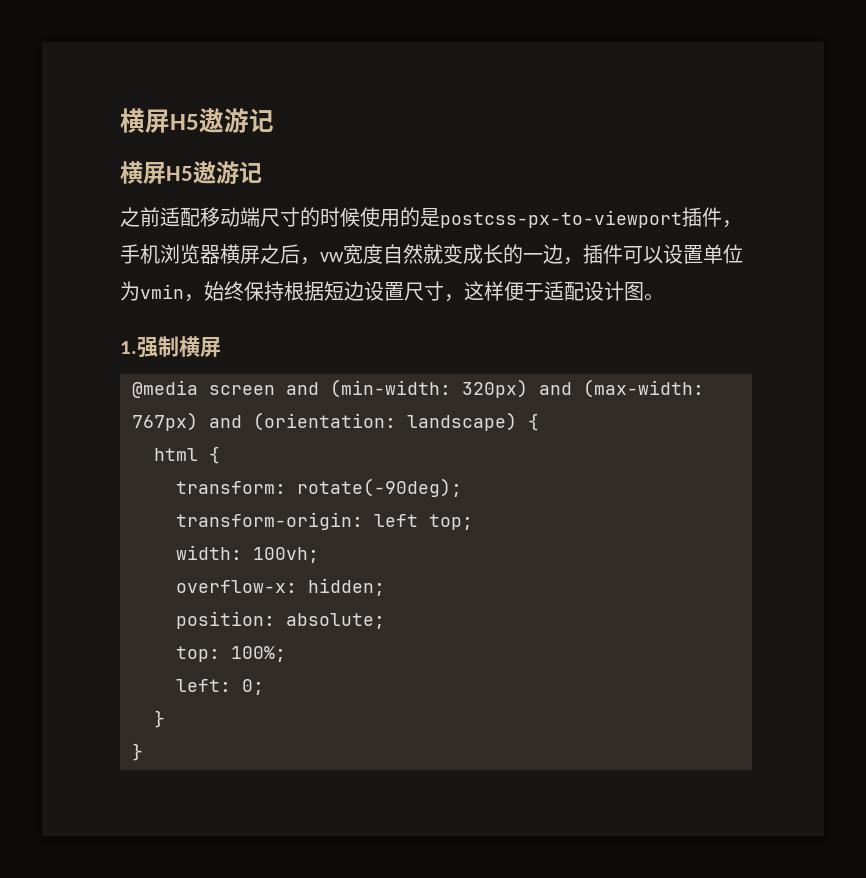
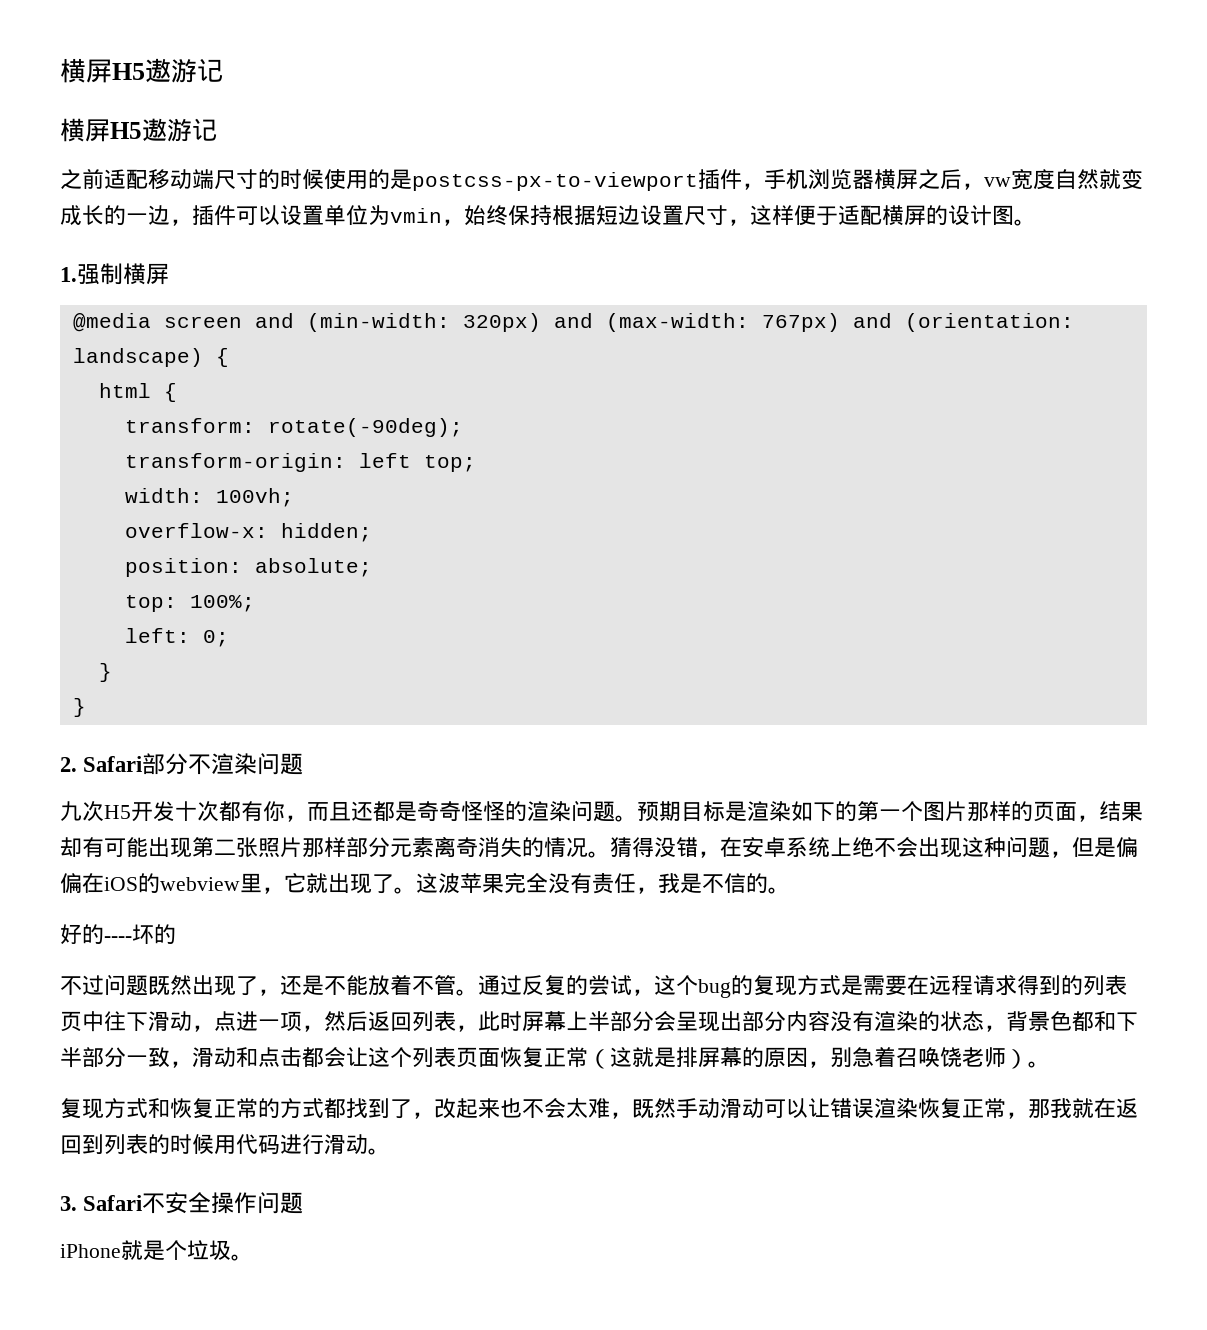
(584, 291) none -> [882,205,948,226] 横屏的
(143, 752) none -> [60,753,304,775] [60,800,1143,822] [60,836,1138,858] [60,872,790,894] [60,924,176,945] [60,974,1127,998] [60,1011,1138,1032] [60,1047,1050,1069] [60,1098,1138,1119] [60,1134,390,1155] [60,1192,304,1214] [60,1240,253,1261] // 2. Safari部分不渲染问题 // 九次H5开发十次都有你，而且还都是奇奇怪怪的渲染问题。预期目标是渲染如下的第一个图片那样的页面，结果却有可能出现第二张照片那样部分元素离奇消失的情况。猜得没错，在安卓系统上绝不会出现这种问题，但是偏偏在iOS的webview里，它就出现了。这波苹果完全没有责任，我是不信的。 // 好的----坏的 // 不过问题既然出现了，还是不能放着不管。通过反复的尝试，这个bug的复现方式是需要在远程请求得到的列表页中往下滑动，点进一项，然后返回列表，此时屏幕上半部分会呈现出部分内容没有渲染的状态，背景色都和下半部分一致，滑动和点击都会让这个列表页面恢复正常（这就是排屏幕的原因，别急着召唤饶老师）。 // 复现方式和恢复正常的方式都找到了，改起来也不会太难，既然手动滑动可以让错误渲染恢复正常，那我就在返回到列表的时候用代码进行滑动。 // 3. Safari不安全操作问题 // iPhone就是个垃圾。

